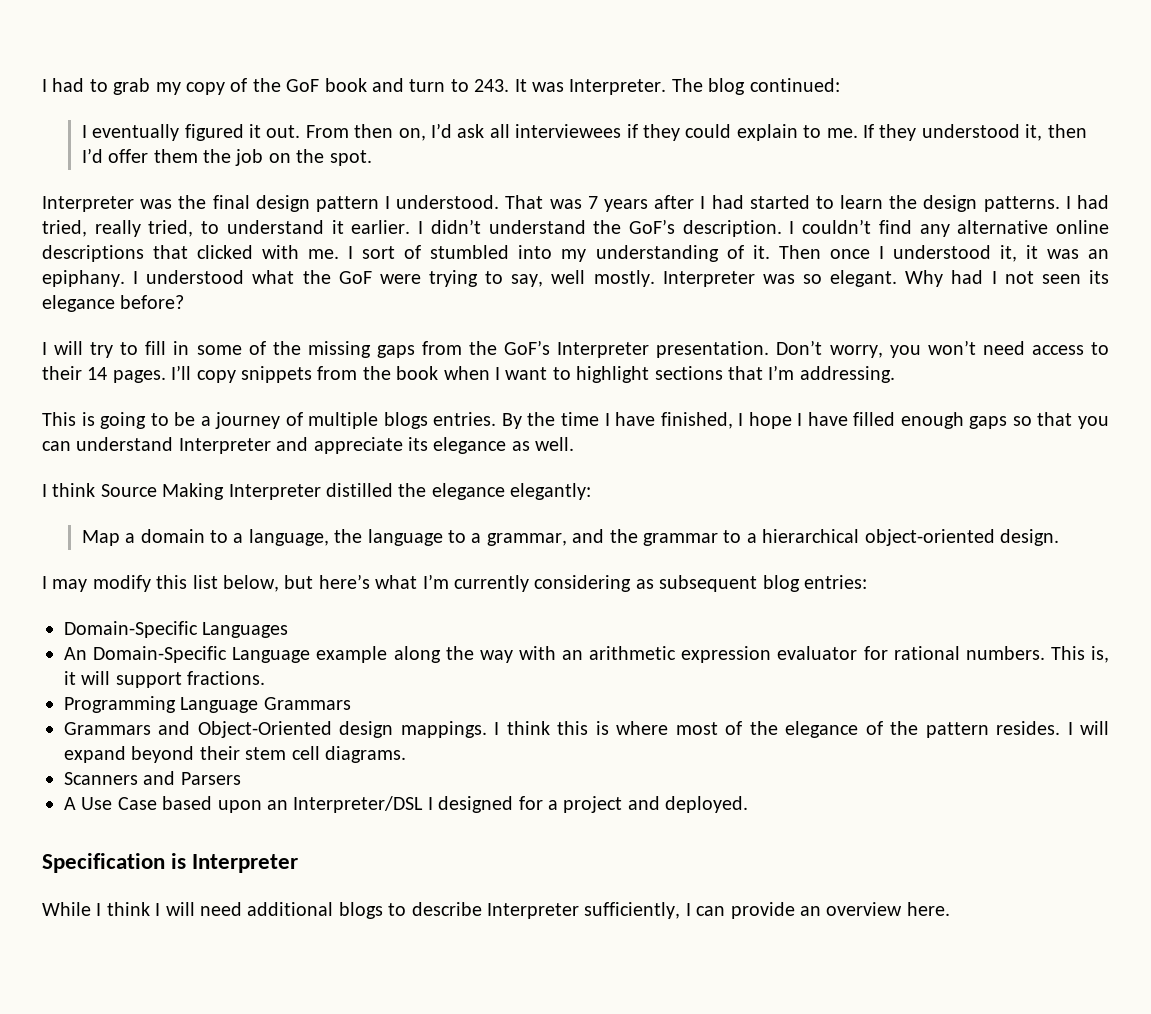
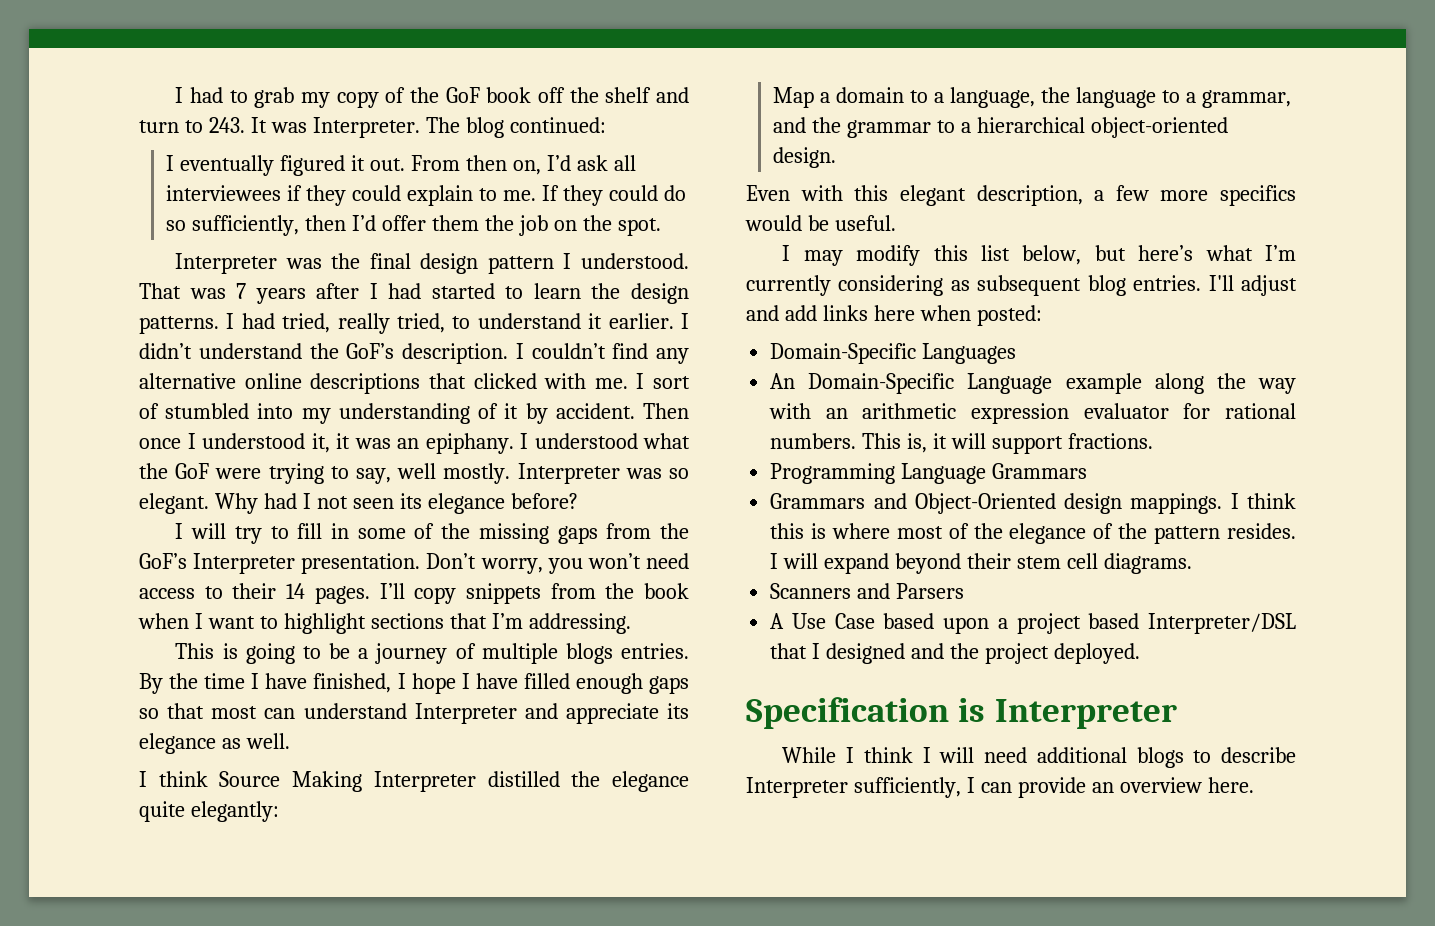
(367, 85) none -> [538,87,652,103] off the shelf
[921,124,1043,141] understood it, -> [608,185,686,201] [166,215,300,236] could do so sufficiently,
[752,245,770,259] it. -> [504,403,635,424] it by accident.
[1078,416,1109,429] you -> [211,706,258,719] most
(505, 491) none -> [139,801,185,822] quite
(1060, 537) none -> [746,185,1296,206] [745,215,896,231] // Even with this elegant description, a few more specifics would be useful.
[803,575,867,589] entries: -> [1133,275,1297,296] [746,305,1042,326] entries. I'll adjust and add links here when posted:
[267,796,660,813] an Interpreter/DSL I designed for a project and -> [997,613,1296,634] [770,643,1049,664] a project based Interpreter/DSL that I designed and the project

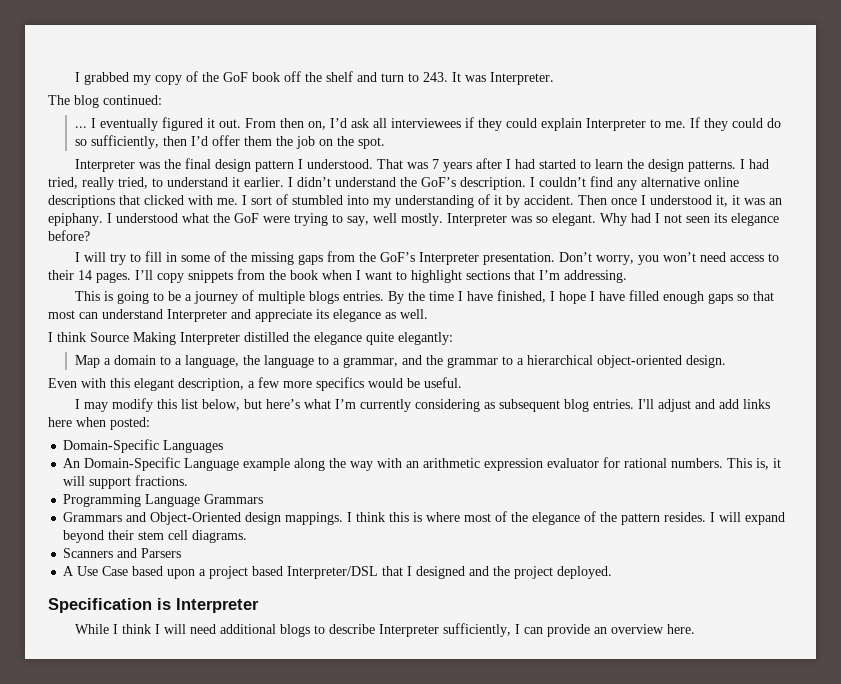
[175,87,295,108] I had to grab -> [74,72,129,85] I grabbed
(420, 127) none -> (554, 78) //
(606, 125) none -> [74,126,87,128] ...
(474, 195) none -> [585,118,646,131] Interpreter

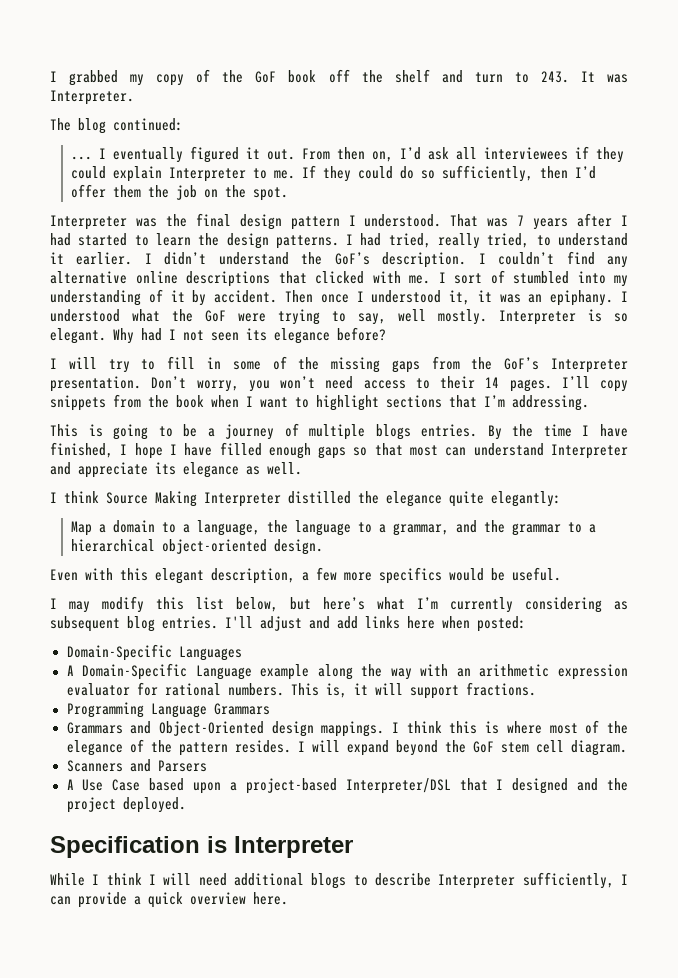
[511,216,532,223] was -> [588,309,602,322] is
[63,458,81,468] An -> [66,665,74,676] A
[108,530,135,540] their -> [444,740,494,753] the GoF
[192,530,248,543] diagrams. -> [570,740,627,756] diagram.
[209,566,284,579] project based -> [245,778,337,794] project-based
[593,627,607,634] an -> [134,892,183,908] a quick

